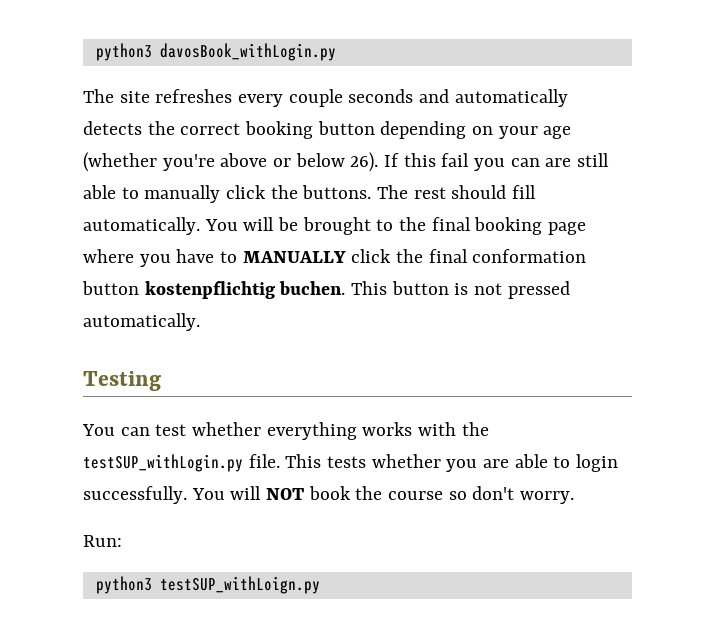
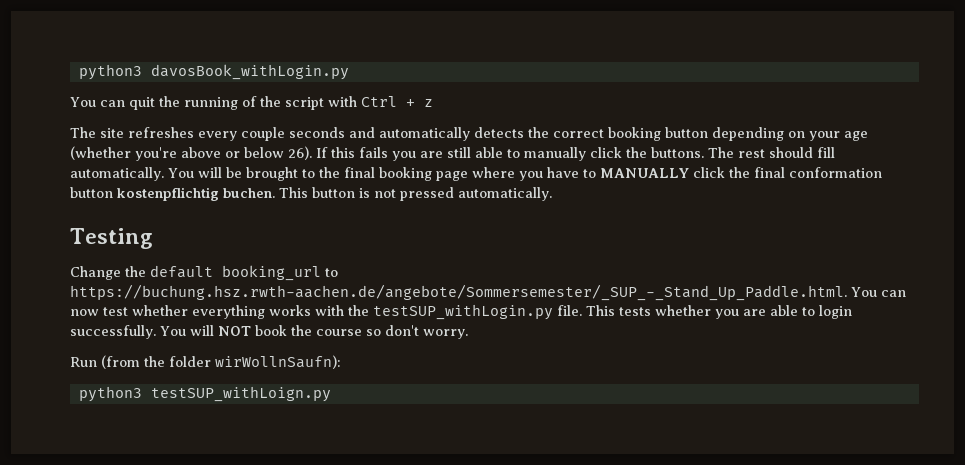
(336, 52) none -> [70,96,433,110] // You can quit the running of the script with Ctrl + z
[441,153,540,171] fail you can -> [359,147,416,161] fails you
[82,424,150,436] You can -> [70,265,338,281] [70,284,906,301] [70,309,99,316] Change the default booking_url to https://buchung.hsz.rwth-aachen.de/angebote/Sommersemester/_SUP_-_Stand_Up_Paddle.html. You can now
[83,535,122,547] Run: -> [70,355,341,369] Run (from the folder wirWollnSaufn):

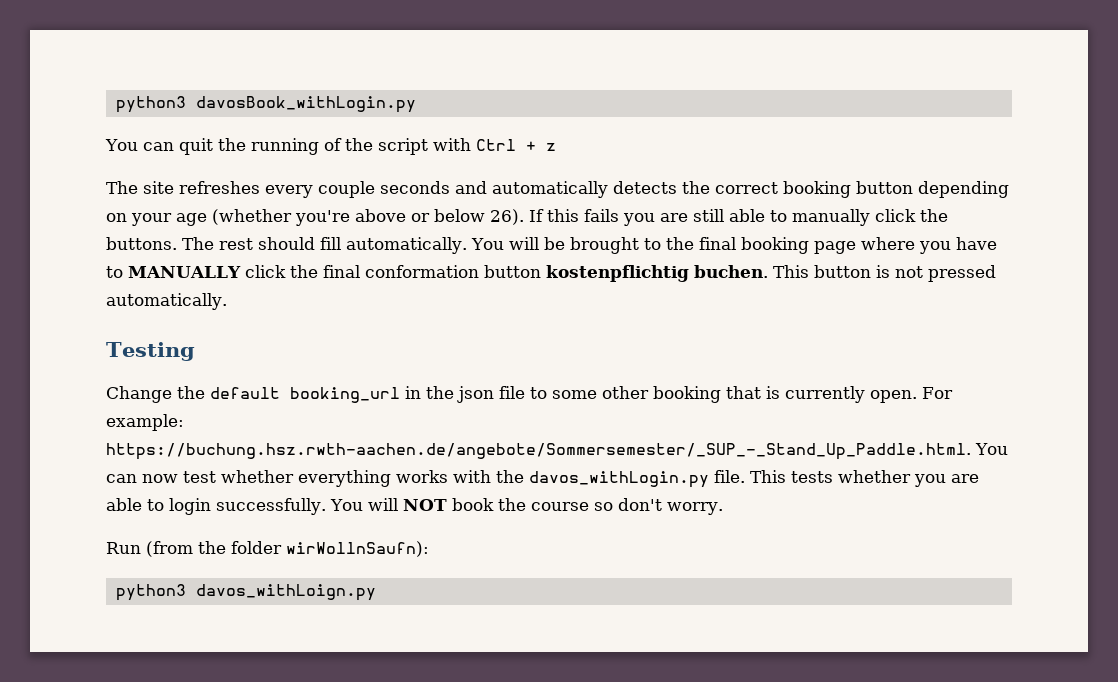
[325,268,338,277] to -> [405,386,953,403] [106,414,184,431] in the json file to some other booking that is currently open. For example:
[373,304,553,320] testSUP_withLogin.py -> [529,471,709,488] davos_withLogin.py
[150,386,331,402] testSUP_withLoign.py -> [195,584,376,601] davos_withLoign.py

